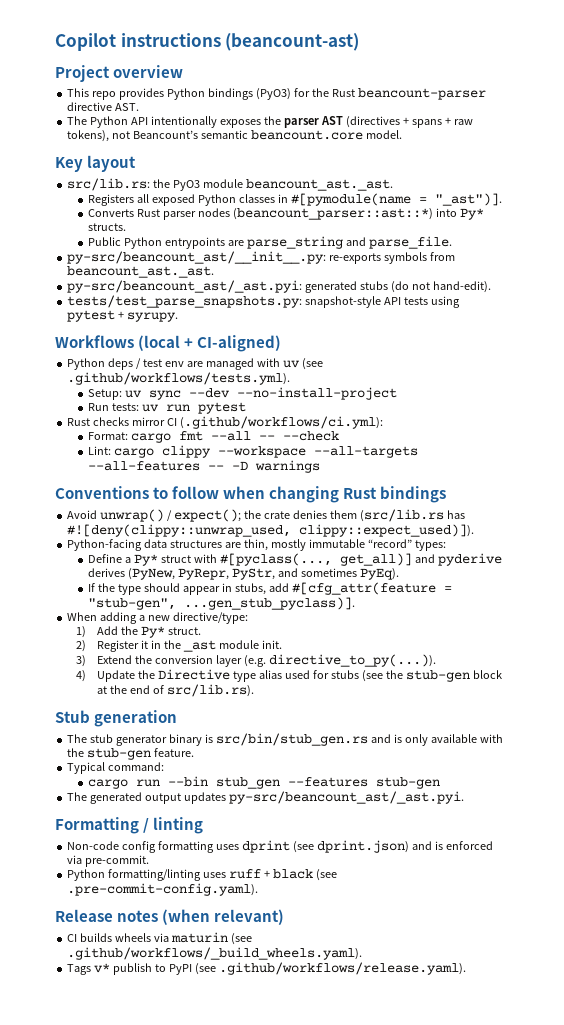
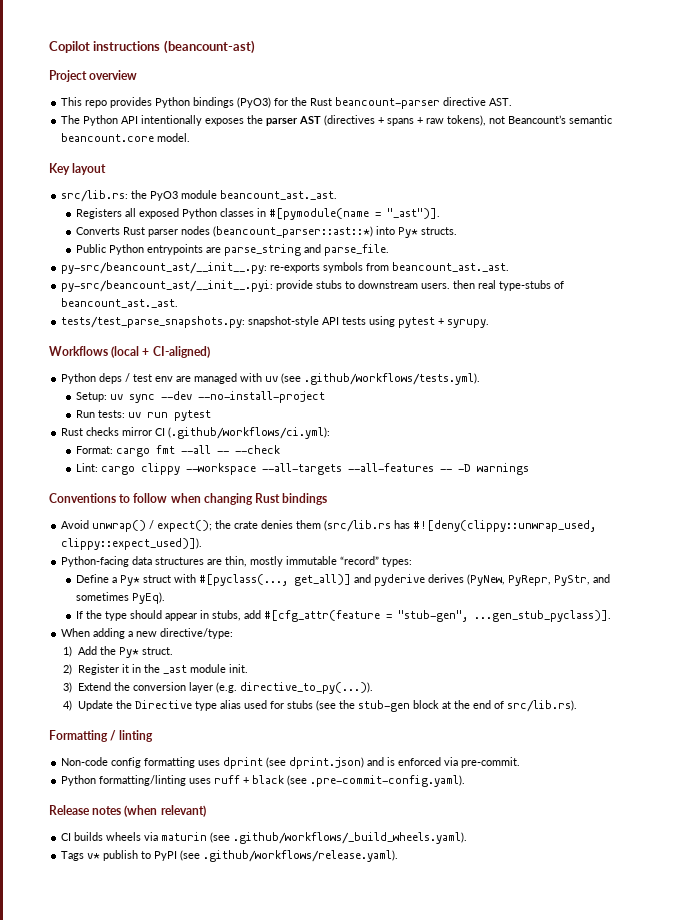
[67,280,491,293] py-src/beancount_ast/_ast.pyi: generated stubs (do not hand-edit). -> [61,280,565,292] [61,298,179,308] py-src/beancount_ast/__init__.pyi: provide stubs to downstream users. then real type-stubs of beancount_ast._ast.
[55,710,178,727] [67,733,503,746] [67,748,195,760] [67,762,165,774] [88,776,441,789] [67,791,464,804] // Stub generation // The stub generator binary is src/bin/stub_gen.rs and is only available with the stub-gen feature. // Typical command: // cargo run --bin stub_gen --features stub-gen // The generated output updates py-src/beancount_ast/_ast.pyi. -> (577, 706) none

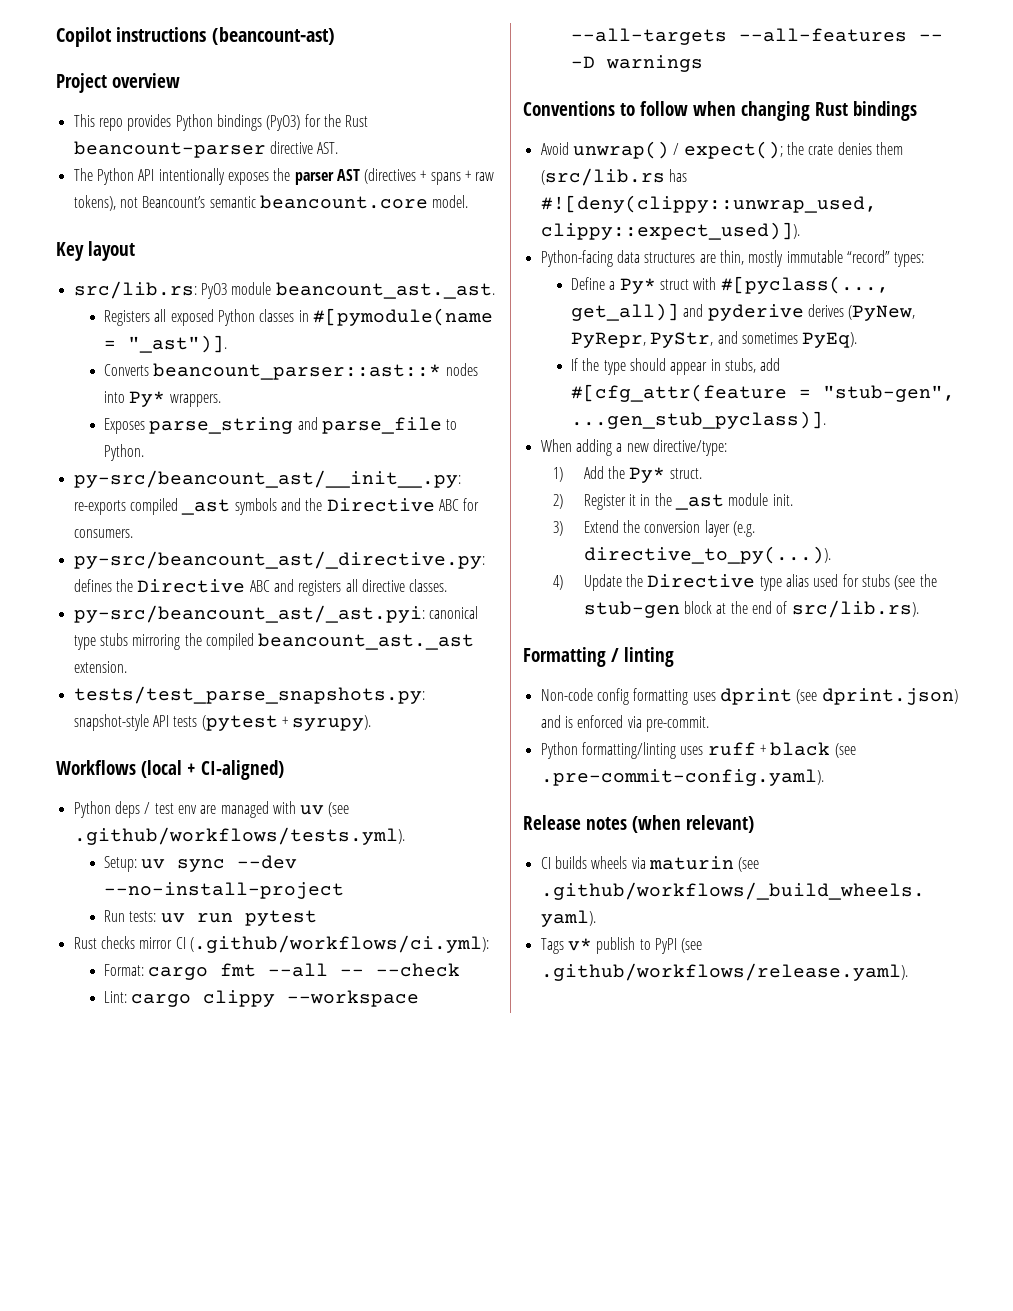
[131,190,148,199] the -> (197, 290) none
[122,226,457,238] [75,244,389,256] [61,262,510,274] [61,280,565,292] [61,298,179,308] Rust parser nodes (beancount_parser::ast::*) into Py* structs. // Public Python entrypoints are parse_string and parse_file. // py-src/beancount_ast/__init__.py: re-exports symbols from beancount_ast._ast. // py-src/beancount_ast/__init__.pyi: provide stubs to downstream users. then real type-stubs of beancount_ast._ast. -> [153,363,478,380] [103,391,221,407] [103,417,458,434] [103,444,144,461] [73,470,461,488] [73,498,480,515] [73,529,133,538] [73,551,485,569] [73,579,448,596] [73,605,478,623] [73,633,475,650] [73,661,127,673] beancount_parser::ast::* nodes into Py* wrappers. // Exposes parse_string and parse_file to Python. // py-src/beancount_ast/__init__.py: re-exports compiled _ast symbols and the Directive ABC for consumers. // py-src/beancount_ast/_directive.py: defines the Directive ABC and registers all directive classes. // py-src/beancount_ast/_ast.pyi: canonical type stubs mirroring the compiled beancount_ast._ast extension.
[369,316,490,328] using pytest + syrupy. -> [201,715,372,731] (pytest + syrupy).

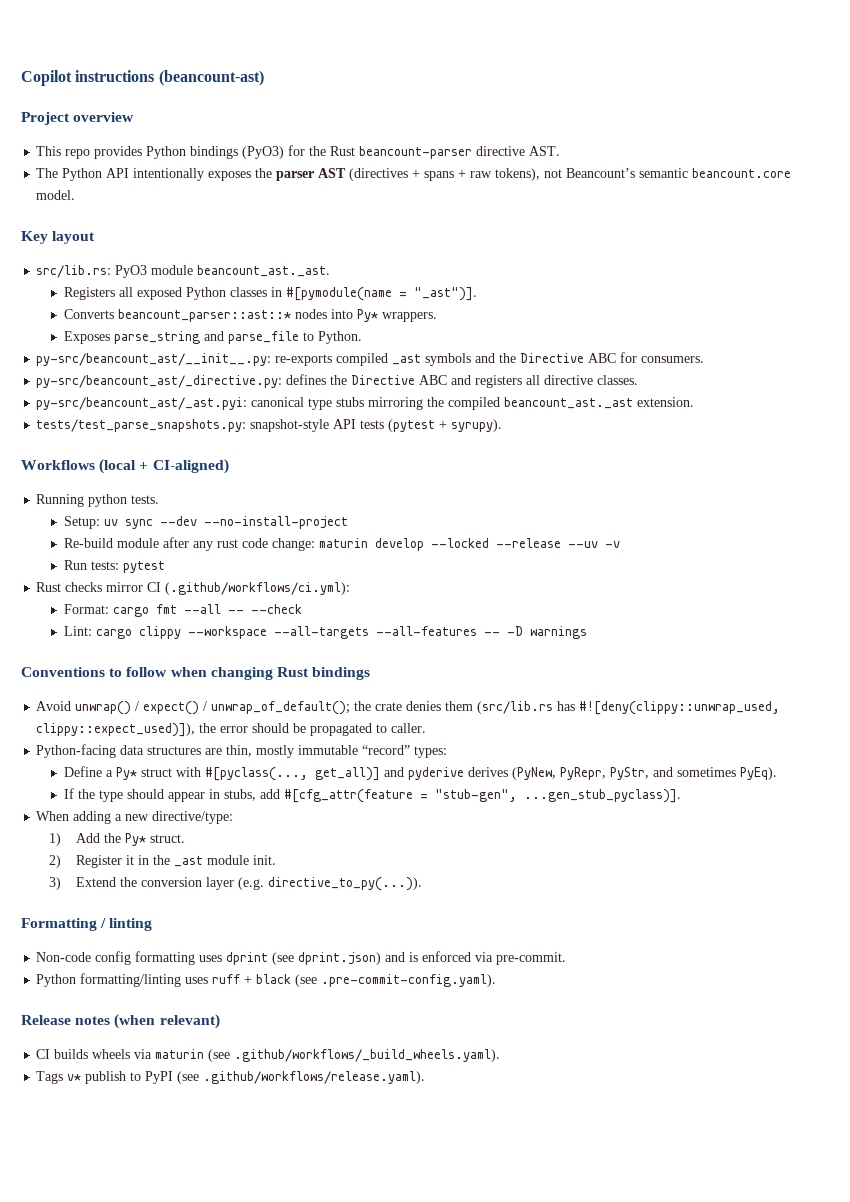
[73,801,350,818] [73,827,405,845] Python deps / test env are managed with uv (see .github/workflows/tests.yml). -> [36,494,160,507] Running python tests.
(344, 890) none -> [63,537,620,551] // Re-build module after any rust code change: maturin develop --locked --release --uv -v
[160,913,233,923] uv run -> (119, 565) none
[683,141,783,159] expect(); -> [143,701,351,715] expect() / unwrap_of_default();
[540,222,800,240] clippy::expect_used)]). -> [36,723,427,737] clippy::expect_used)]), the error should be propagated to caller.
[553,574,937,591] [583,600,919,618] // 4) Update the Directive type alias used for stubs (see the stub-gen block at the end of src/lib.rs). -> (423, 884) none

